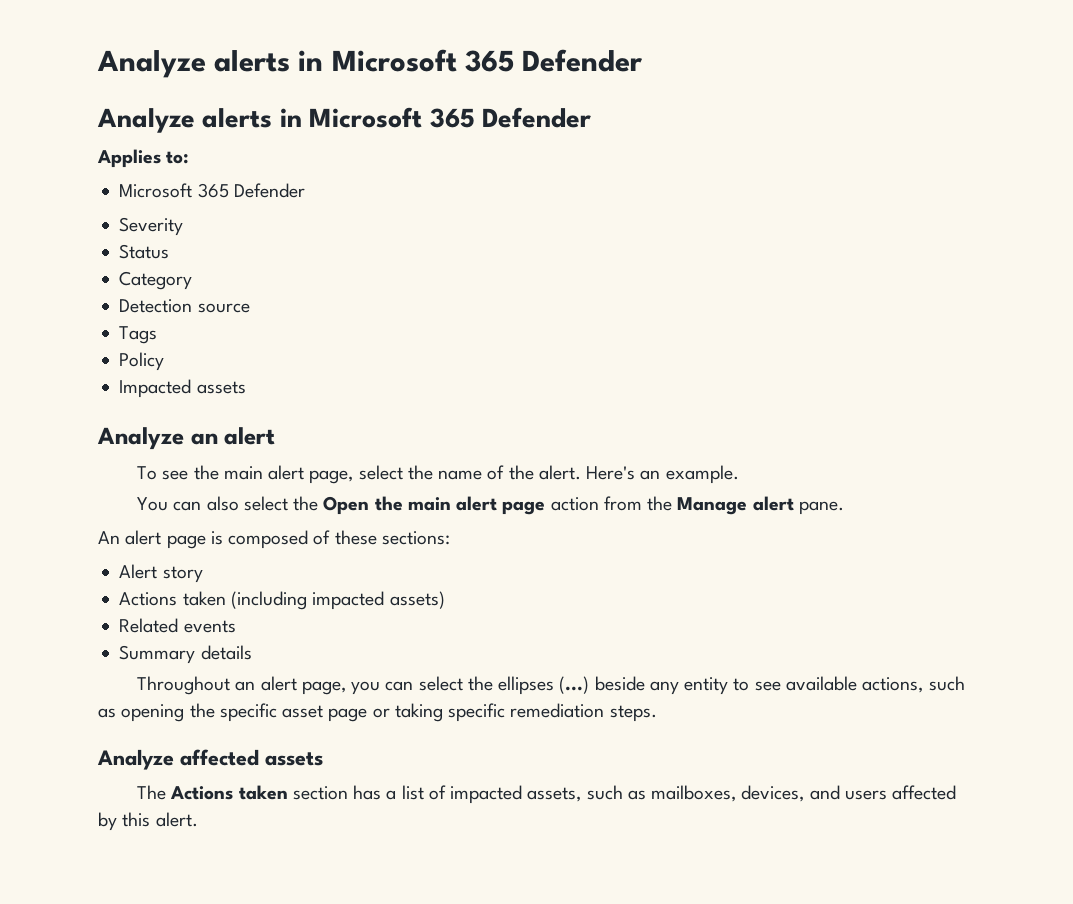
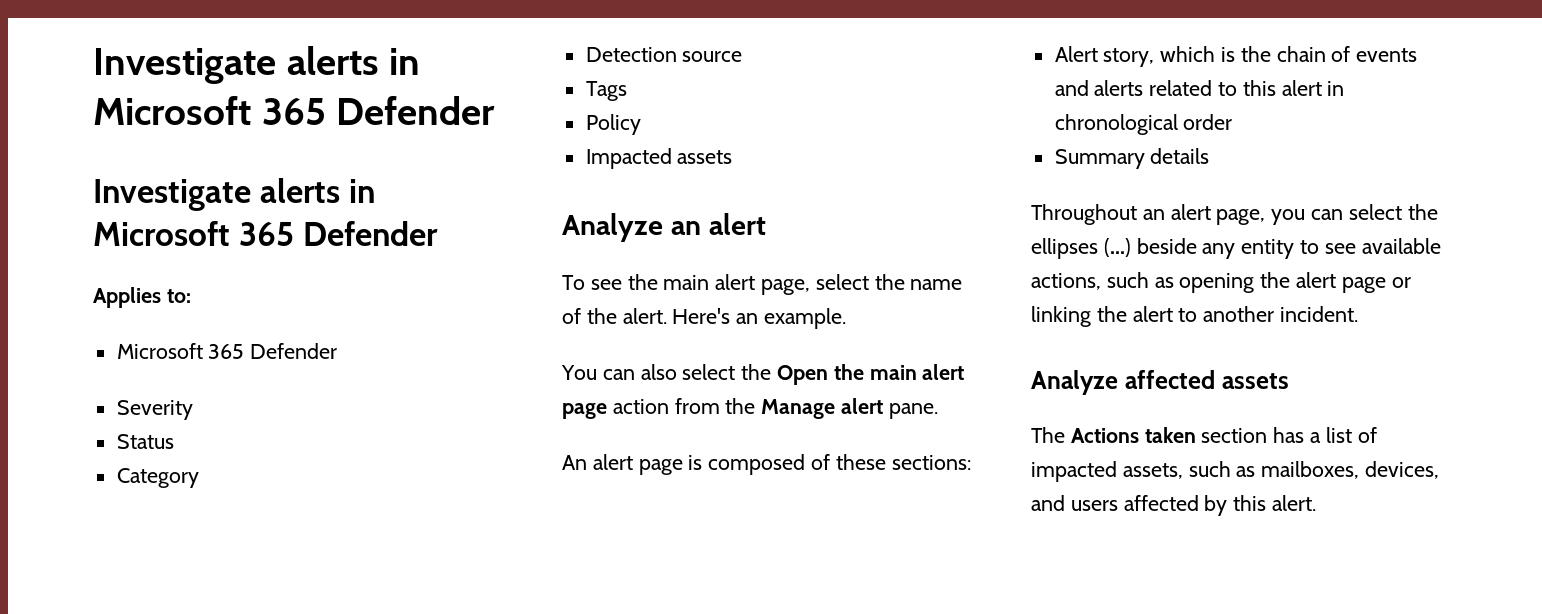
[97,49,644,78] [97,108,195,133] Analyze alerts in Microsoft 365 Defender // Analyze -> [93,46,421,84] [93,96,496,125] [93,179,251,211] Investigate alerts in Microsoft 365 Defender // Investigate
[162,566,203,583] [119,591,445,610] [119,618,236,633] story // Actions taken (including impacted assets) // Related events -> [1103,46,1418,67] [1054,80,1345,96] [1054,114,1233,135] story, which is the chain of events and alerts related to this alert in chronological order
[219,703,657,722] specific asset page or taking specific remediation steps. -> [1296,272,1411,293] [1031,306,1359,327] alert page or linking the alert to another incident.

